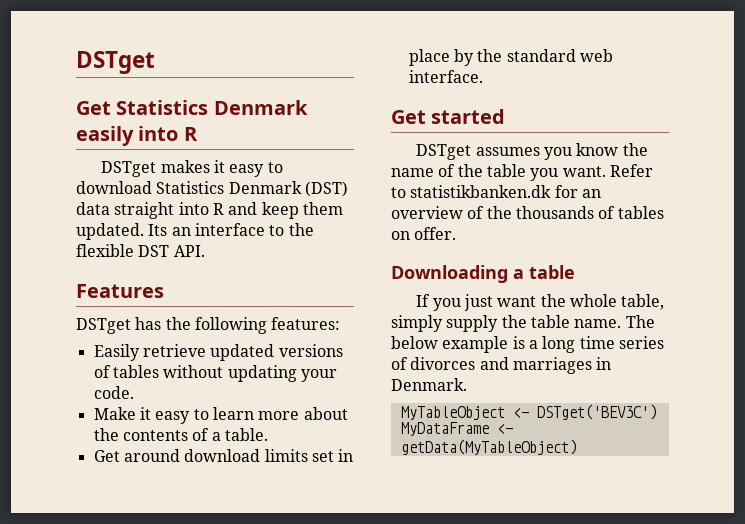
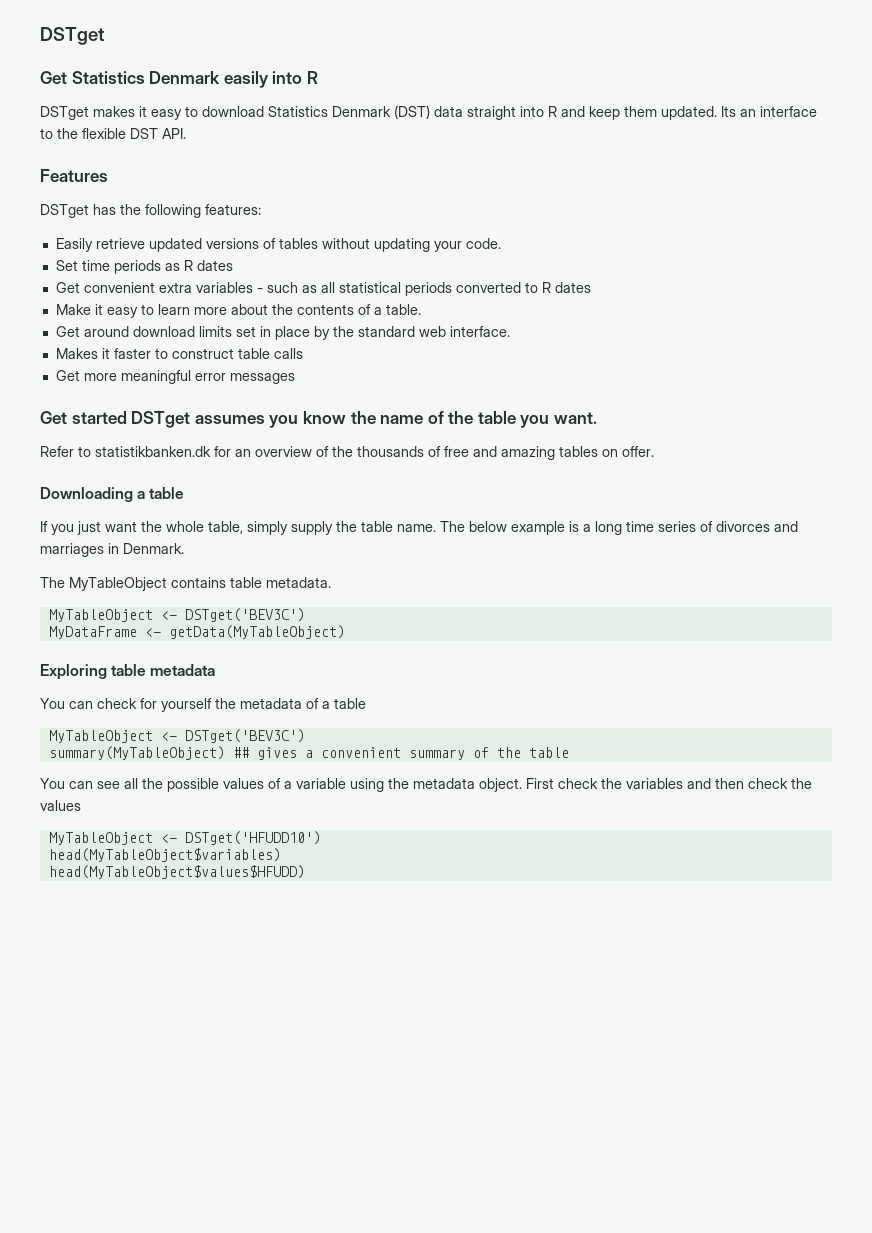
(134, 392) none -> [55,260,233,274] [55,282,591,296] // Set time periods as R dates // Get convenient extra variables - such as all statistical periods converted to R dates
(483, 76) none -> [55,348,303,359] [55,370,295,384] // Makes it faster to construct table calls // Get more meaningful error messages
(506, 116) // -> (127, 417) none
(606, 171) none -> (598, 418) //
(616, 212) none -> [444,446,555,460] free and amazing
(467, 384) none -> [40,577,331,591] // The MyTableObject contains table metadata.
(577, 447) none -> [40,664,216,680] [40,698,366,712] [48,729,305,743] [48,746,569,760] [40,778,812,792] [40,800,81,811] [48,831,321,845] [48,848,281,862] [48,865,305,879] // Exploring table metadata // You can check for yourself the metadata of a table // MyTableObject <- DSTget('BEV3C') // summary(MyTableObject) ## gives a convenient summary of the table // You can see all the possible values of a variable using the metadata object. First check the variables and then check the values // MyTableObject <- DSTget('HFUDD10') // head(MyTableObject$variables) // head(MyTableObject$values$HFUDD)

